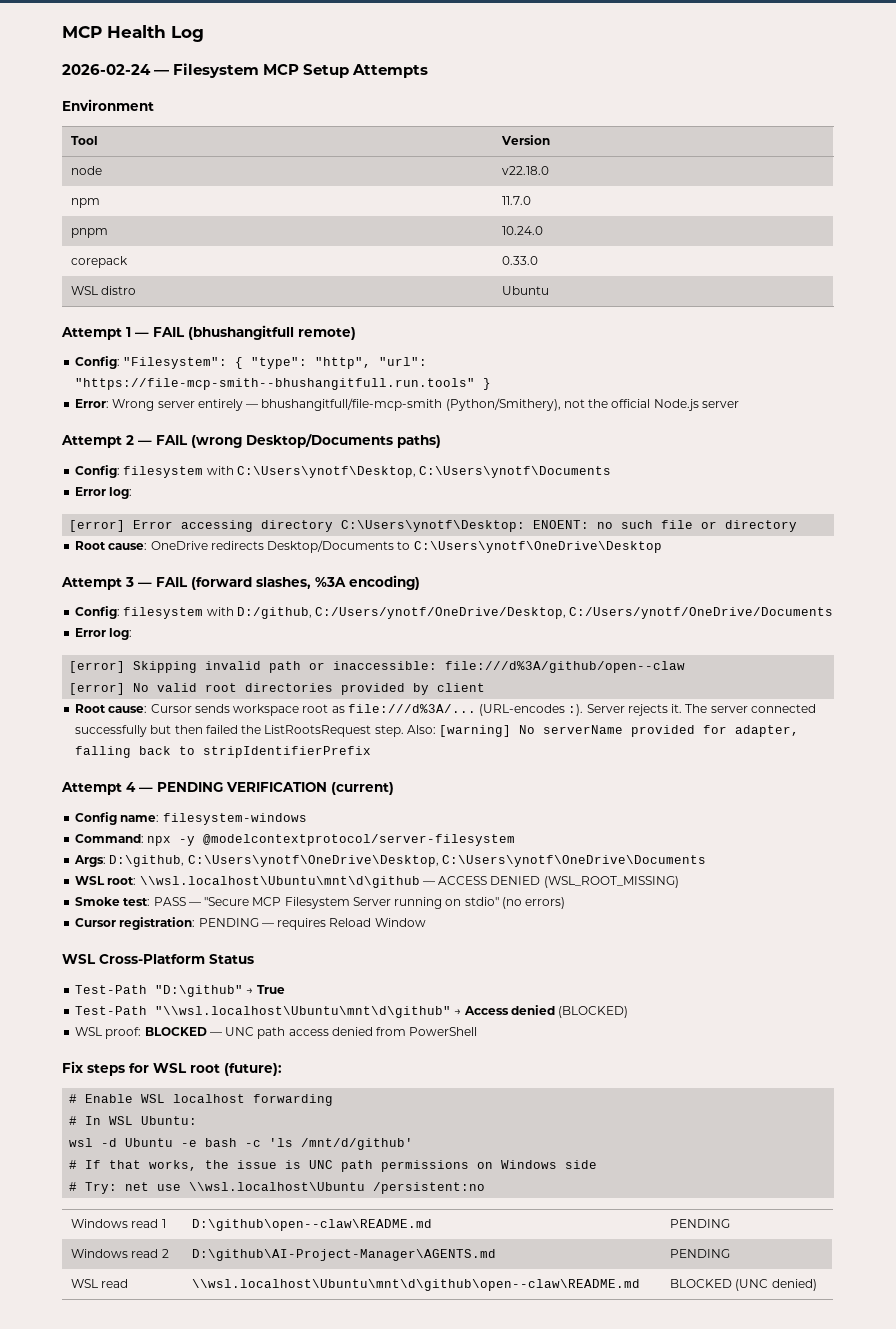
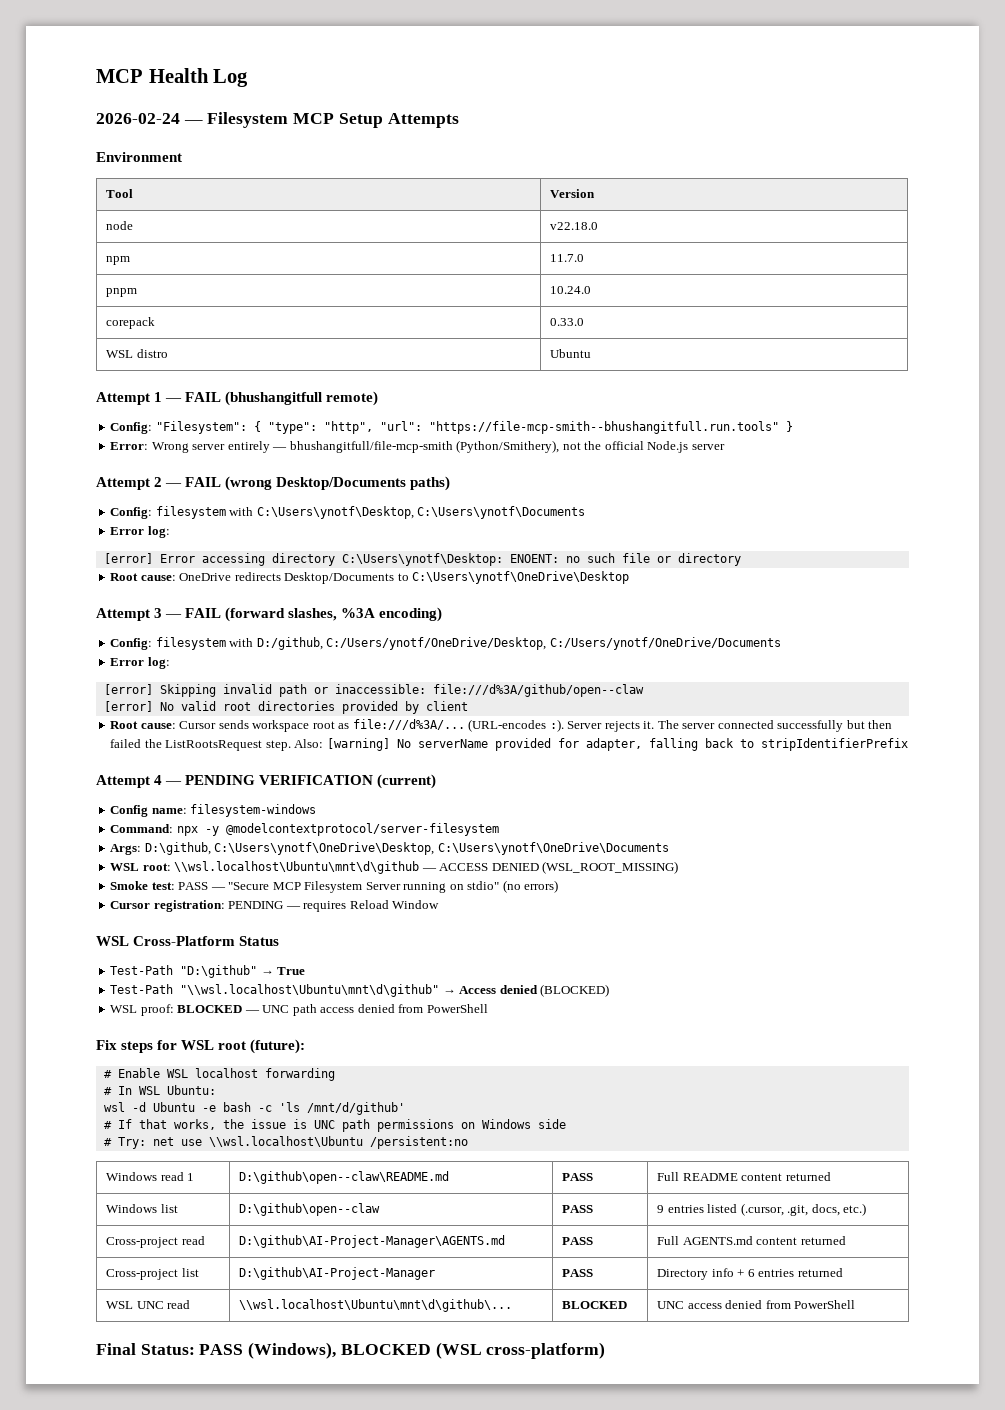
[670,1219,731,1228] [71,1249,169,1258] PENDING // Windows read 2 -> [562,1173,594,1181] [657,1172,831,1181] [106,1204,178,1213] [239,1203,381,1216] [562,1205,594,1213] [657,1203,867,1216] [106,1236,205,1248] PASS | Full README content returned // Windows list | D:\github\open--claw | PASS | 9 entries listed (.cursor, .git, docs, etc.) // Cross-project read
[670,1249,731,1258] [71,1279,129,1288] [192,1279,641,1291] [670,1279,817,1291] PENDING // WSL read | \\wsl.localhost\Ubuntu\mnt\d\github\open--claw\README.md | BLOCKED (UNC denied) -> [562,1237,594,1245] [657,1236,846,1245] [106,1268,199,1280] [239,1267,436,1280] [562,1269,594,1277] [657,1268,843,1280] [106,1300,191,1309] [239,1299,513,1312] [562,1301,628,1309] [657,1300,856,1309] [96,1342,606,1359] PASS | Full AGENTS.md content returned // Cross-project list | D:\github\AI-Project-Manager | PASS | Directory info + 6 entries returned // WSL UNC read | \\wsl.localhost\Ubuntu\mnt\d\github\... | BLOCKED | UNC access denied from PowerShell // Final Status: PASS (Windows), BLOCKED (WSL cross-platform)

